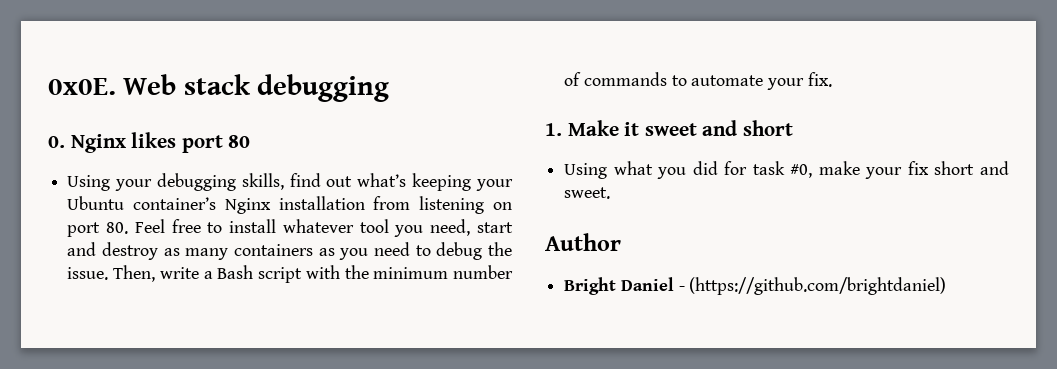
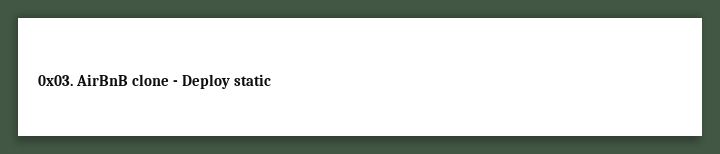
[48,74,390,102] [48,132,251,153] [67,173,513,191] [67,196,513,214] [67,219,513,237] [67,242,513,260] [67,265,513,283] [564,72,832,90] [545,120,793,136] [564,161,1009,179] [564,187,611,199] [545,233,621,251] [564,277,947,295] 0x0E. Web stack debugging // 0. Nginx likes port 80 // Using your debugging skills, find out what’s keeping your Ubuntu container’s Nginx installation from listening on port 80. Feel free to install whatever tool you need, start and destroy as many containers as you need to debug the issue. Then, write a Bash script with the minimum number of commands to automate your fix. // 1. Make it sweet and short // Using what you did for task #0, make your fix short and sweet. // Author // Bright Daniel - (https://github.com/brightdaniel) -> [38,74,272,89] 0x03. AirBnB clone - Deploy static

